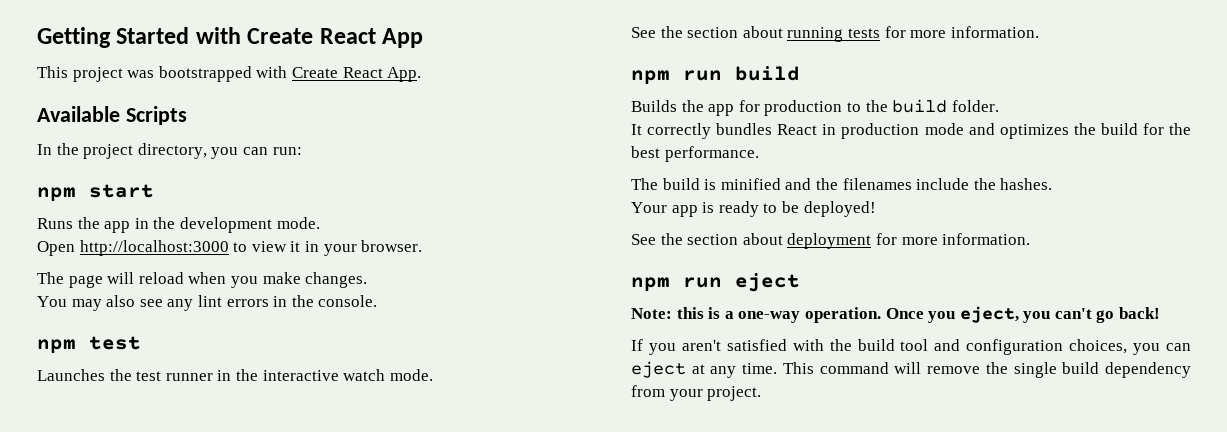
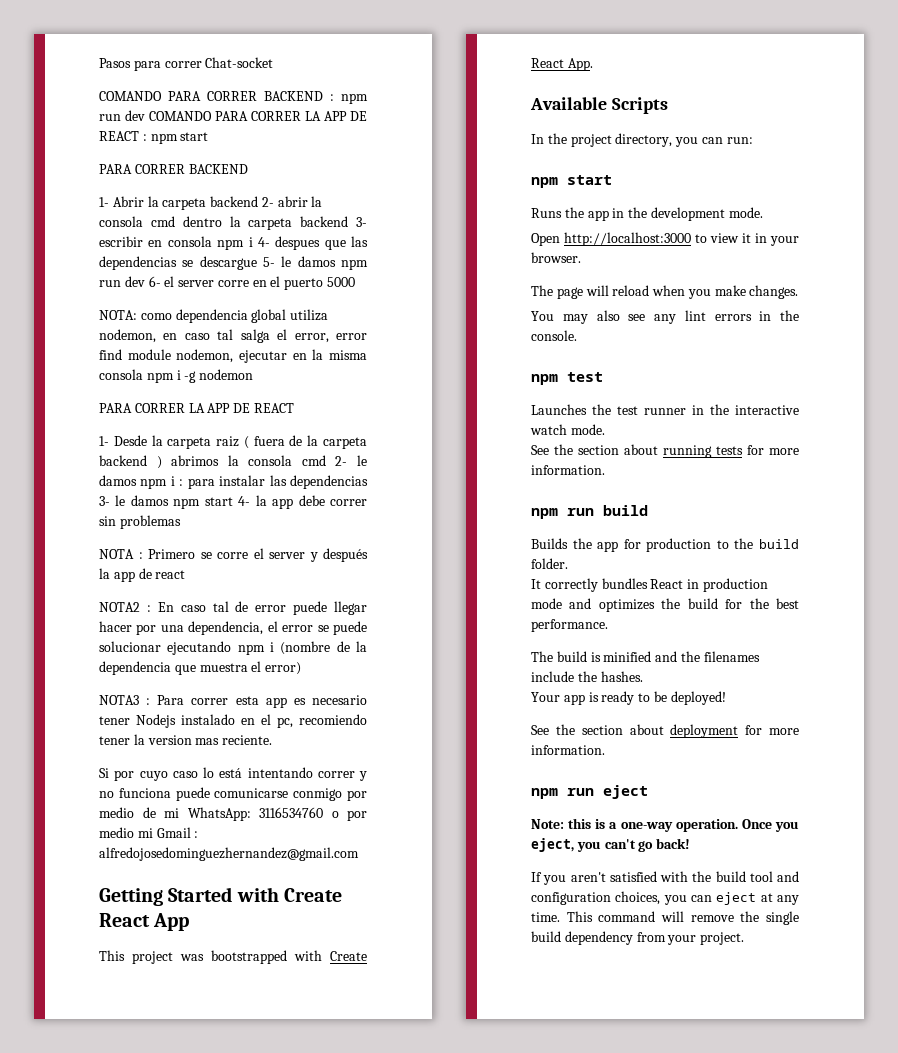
(37, 37) none -> [99,57,274,71] [99,91,368,104] [99,110,367,121] [99,131,209,144] [99,164,248,174] [99,196,323,210] [99,216,367,230] [99,236,368,250] [99,256,368,270] [99,276,356,290] [99,309,329,323] [99,329,367,343] [99,349,367,363] [99,369,254,383] [99,403,294,413] [99,435,367,449] [99,455,367,469] [99,475,369,489] [99,495,368,509] [99,515,181,529] [99,548,368,562] [99,568,186,582] [99,601,367,615] [99,621,367,635] [99,641,367,655] [99,661,302,675] [99,695,367,708] [99,714,367,728] [99,734,273,745] [99,767,367,781] [99,787,368,801] [99,807,367,821] [99,827,199,838] [99,847,359,861] Pasos para correr Chat-socket // COMANDO PARA CORRER BACKEND : npm run dev COMANDO PARA CORRER LA APP DE REACT : npm start // PARA CORRER BACKEND // 1- Abrir la carpeta backend 2- abrir la consola cmd dentro la carpeta backend 3- escribir en consola npm i 4- despues que las dependencias se descargue 5- le damos npm run dev 6- el server corre en el puerto 5000 // NOTA: como dependencia global utiliza nodemon, en caso tal salga el error, error find module nodemon, ejecutar en la misma consola npm i -g nodemon // PARA CORRER LA APP DE REACT // 1- Desde la carpeta raiz ( fuera de la carpeta backend ) abrimos la consola cmd 2- le damos npm i : para instalar las dependencias 3- le damos npm start 4- la app debe correr sin problemas // NOTA : Primero se corre el server y después la app de react // NOTA2 : En caso tal de error puede llegar hacer por una dependencia, el error se puede solucionar ejecutando npm i (nombre de la dependencia que muestra el error) // NOTA3 : Para correr esta app es necesario tener Nodejs instalado en el pc, recomiendo tener la version mas reciente. // Si por cuyo caso lo está intentando correr y no funciona puede comunicarse conmigo por medio de mi WhatsApp: 3116534760 o por medio mi Gmail : alfredojosedominguezhernandez@gmail.com //

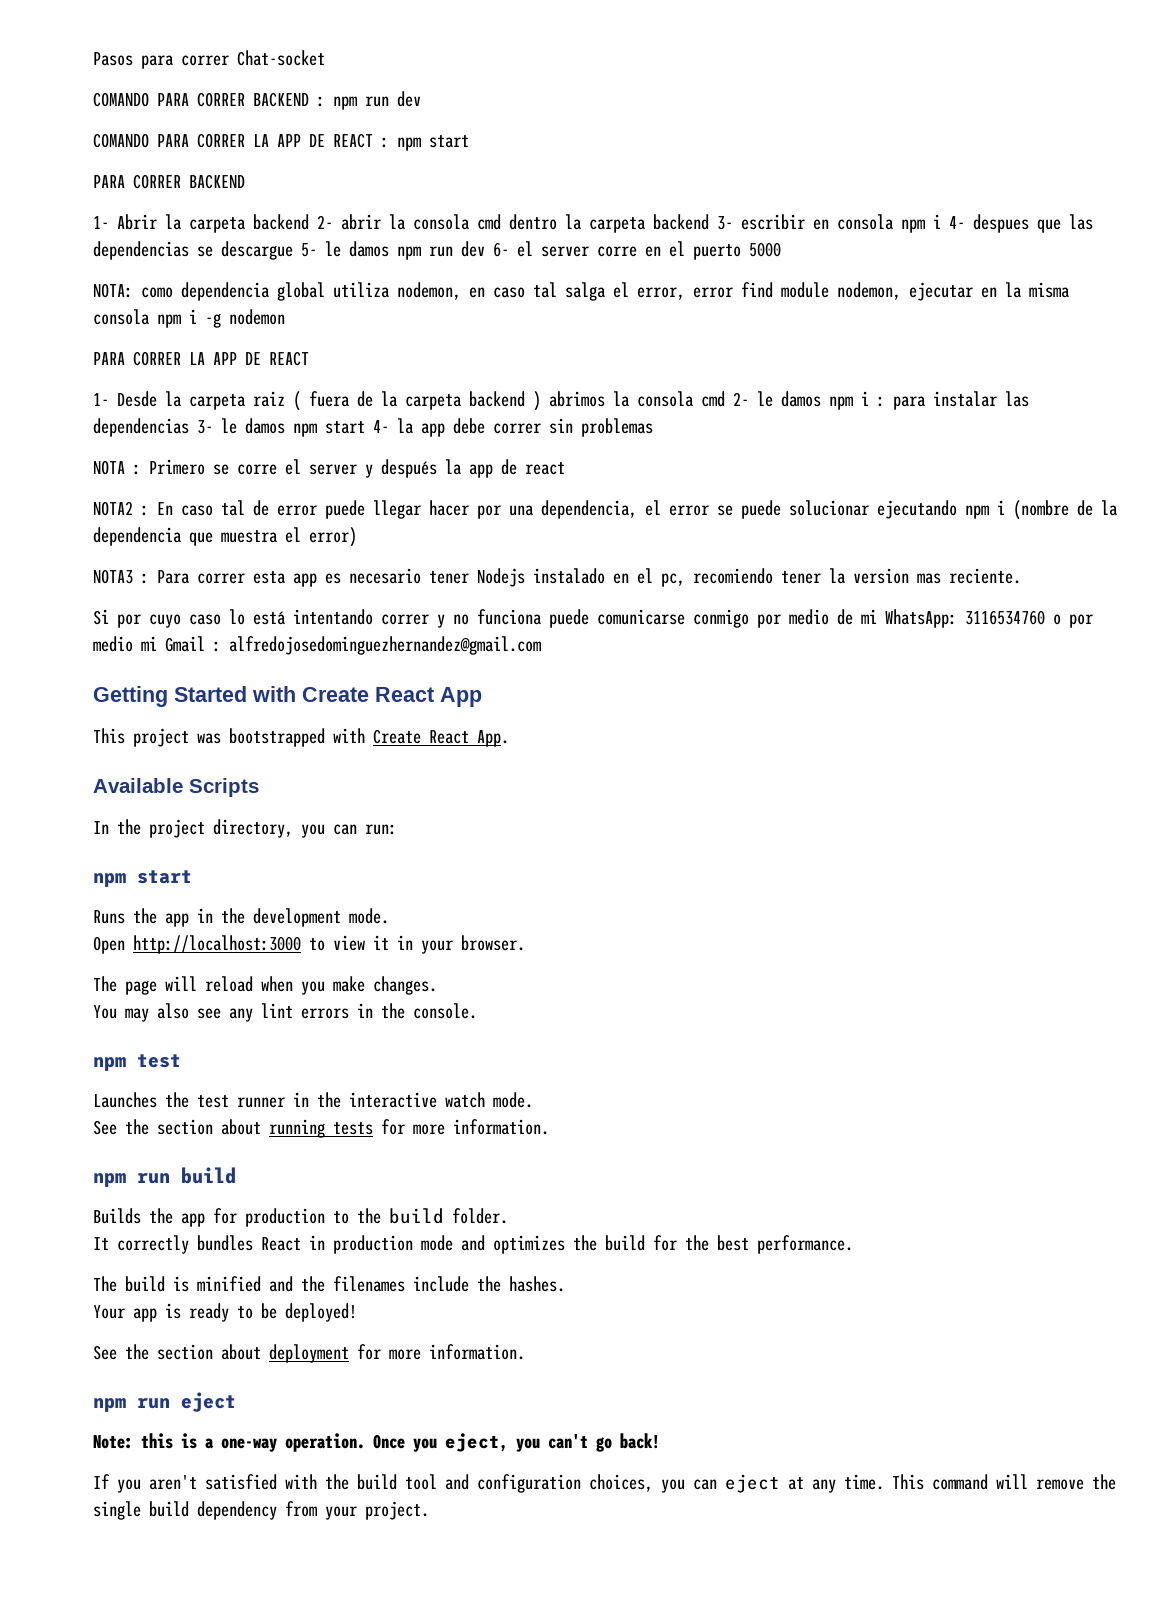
(145, 115) none -> (421, 99) //

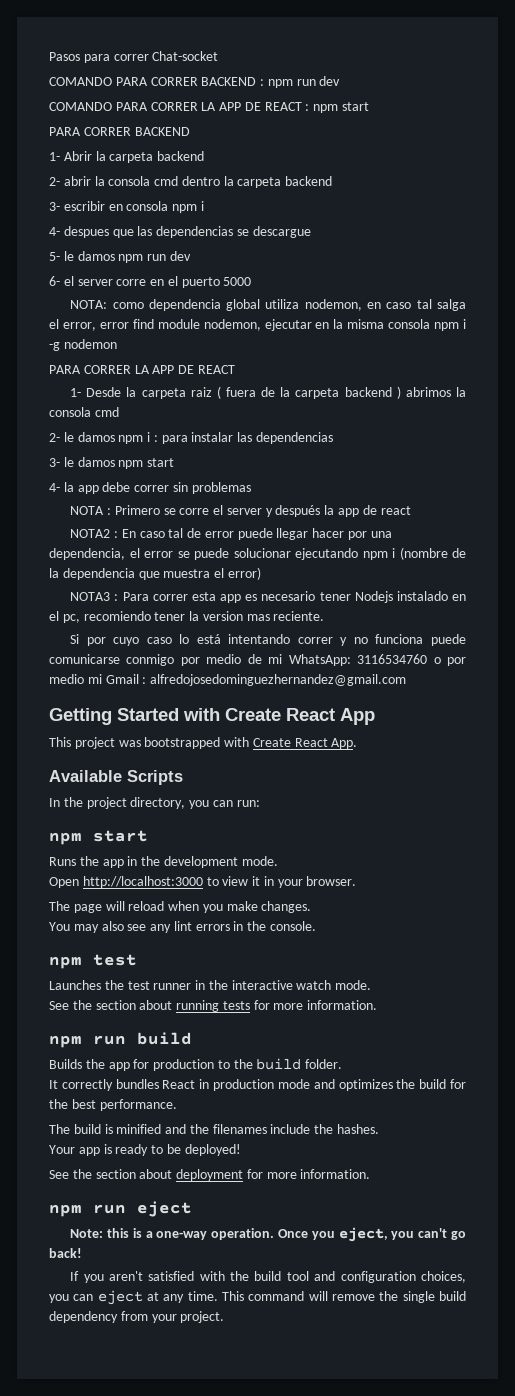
(309, 222) none -> (205, 156) //
(709, 222) none -> (333, 181) //
(941, 221) none -> (204, 206) //
(293, 250) none -> (311, 232) //
(485, 249) none -> (191, 256) //
(725, 399) none -> (119, 412) //
(189, 427) none -> (334, 438) //
(365, 427) none -> (175, 462) //

